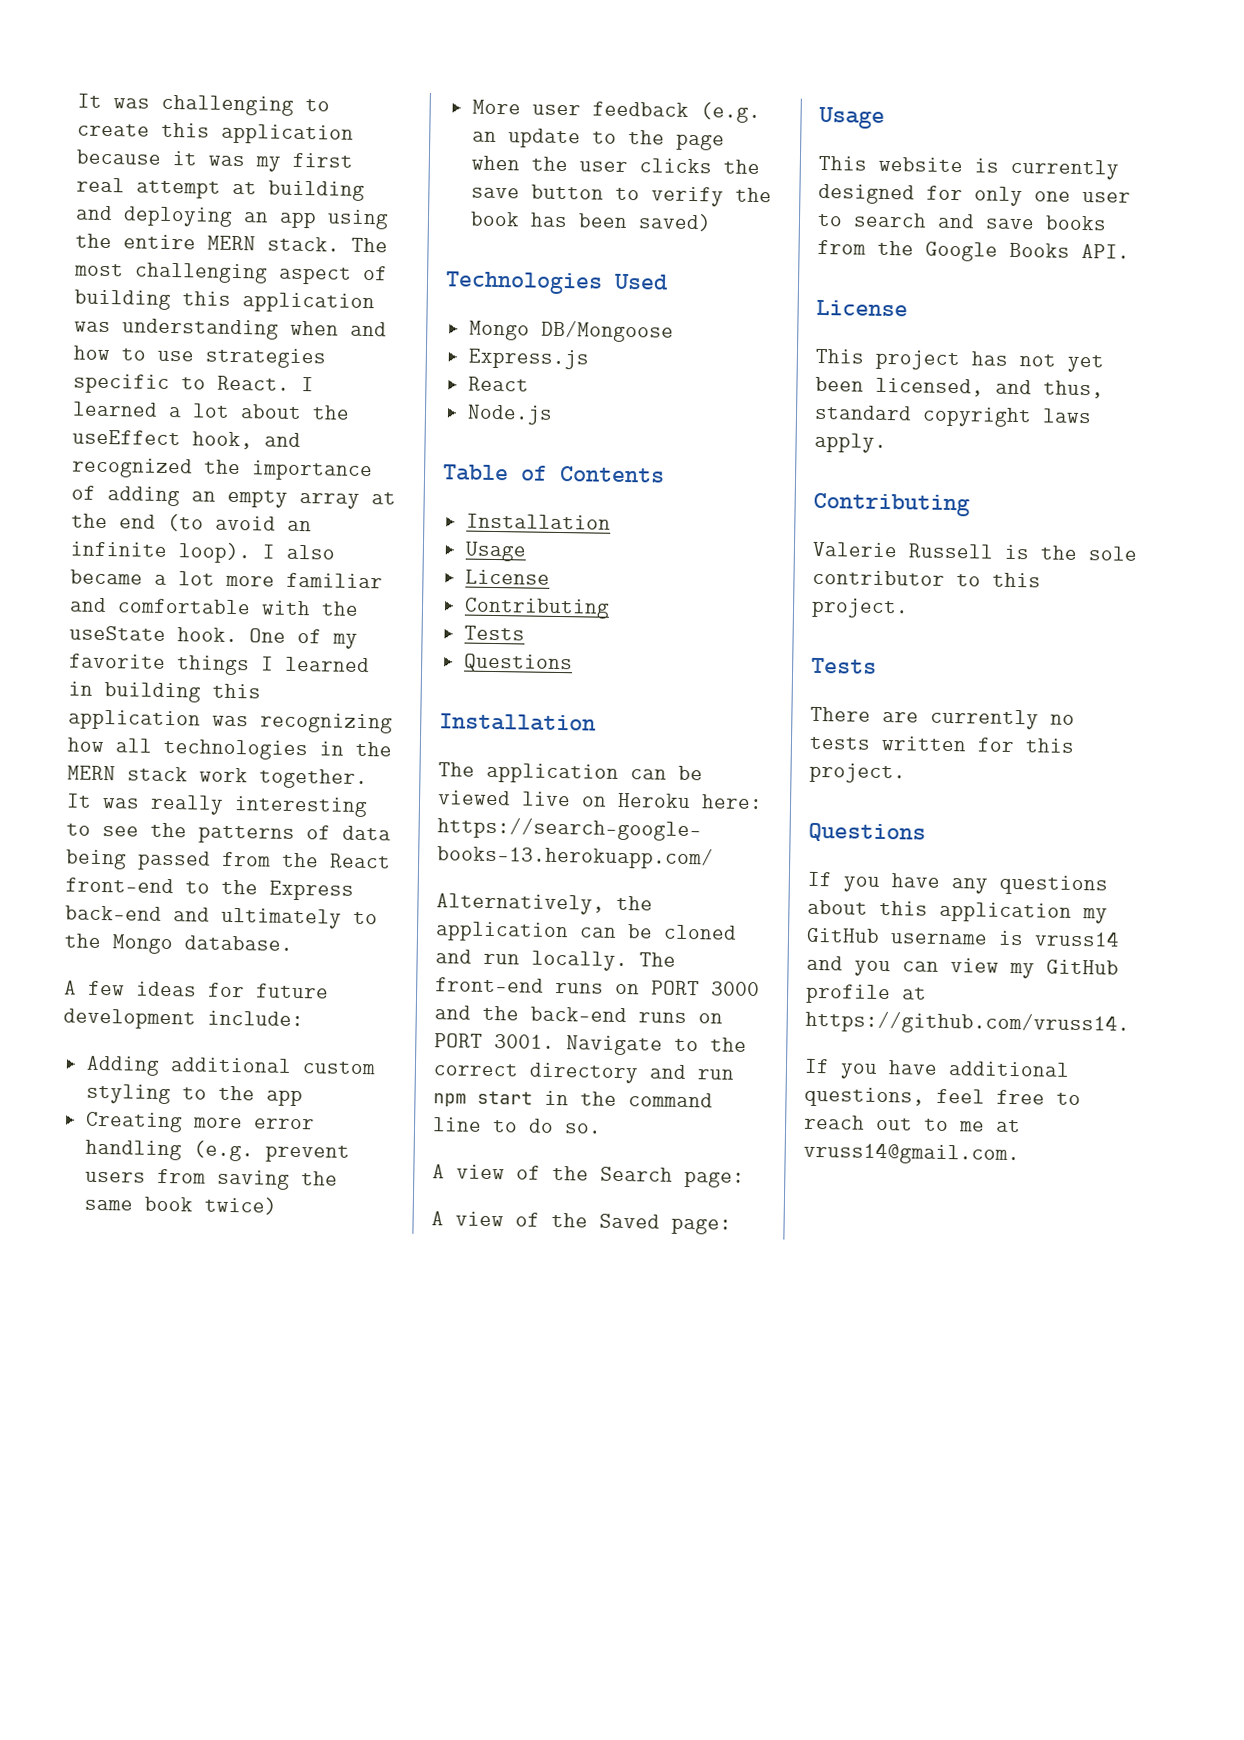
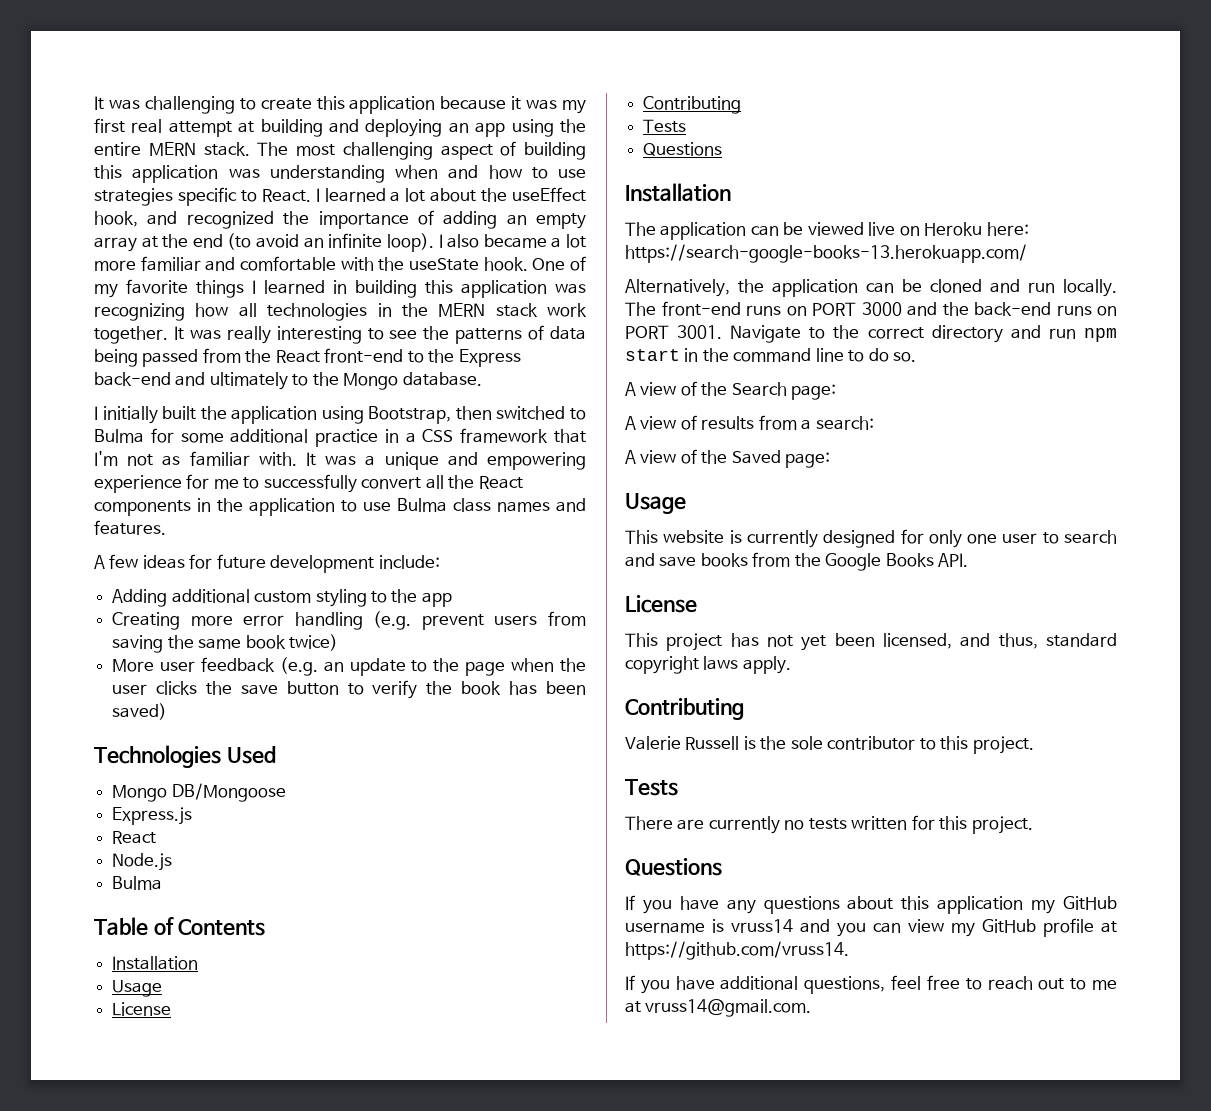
(293, 943) none -> [94,406,586,424] [94,428,586,447] [94,451,586,470] [94,474,523,493] [94,498,587,516] [94,520,166,535] // I initially built the application using Bootstrap, then switched to Bulma for some additional practice in a CSS framework that I'm not as familiar with. It was a unique and empowering experience for me to successfully convert all the React components in the application to use Bulma class names and features.
(553, 414) none -> [112,876,163,890] // Bulma
(745, 1179) none -> [625,415,874,430] // A view of results from a search:

